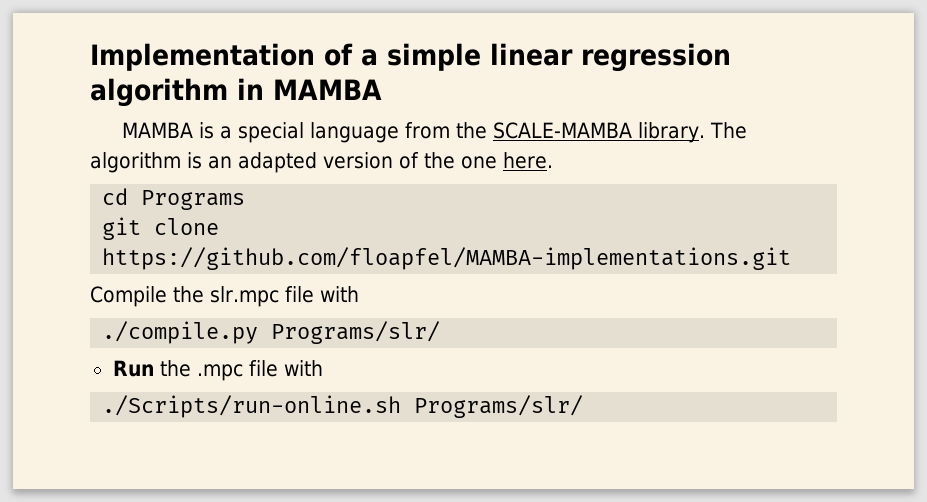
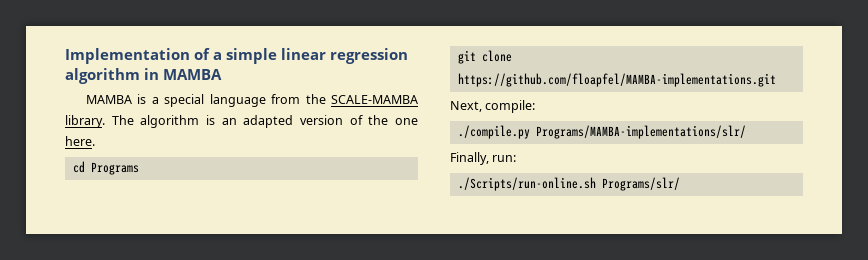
[90,286,359,307] [102,321,441,344] [112,360,323,381] Compile the slr.mpc file with // ./compile.py Programs/slr/ // Run the .mpc file with -> [450,100,536,113] [457,125,746,139] [450,152,517,165] Next, compile: // ./compile.py Programs/MAMBA-implementations/slr/ // Finally, run:

